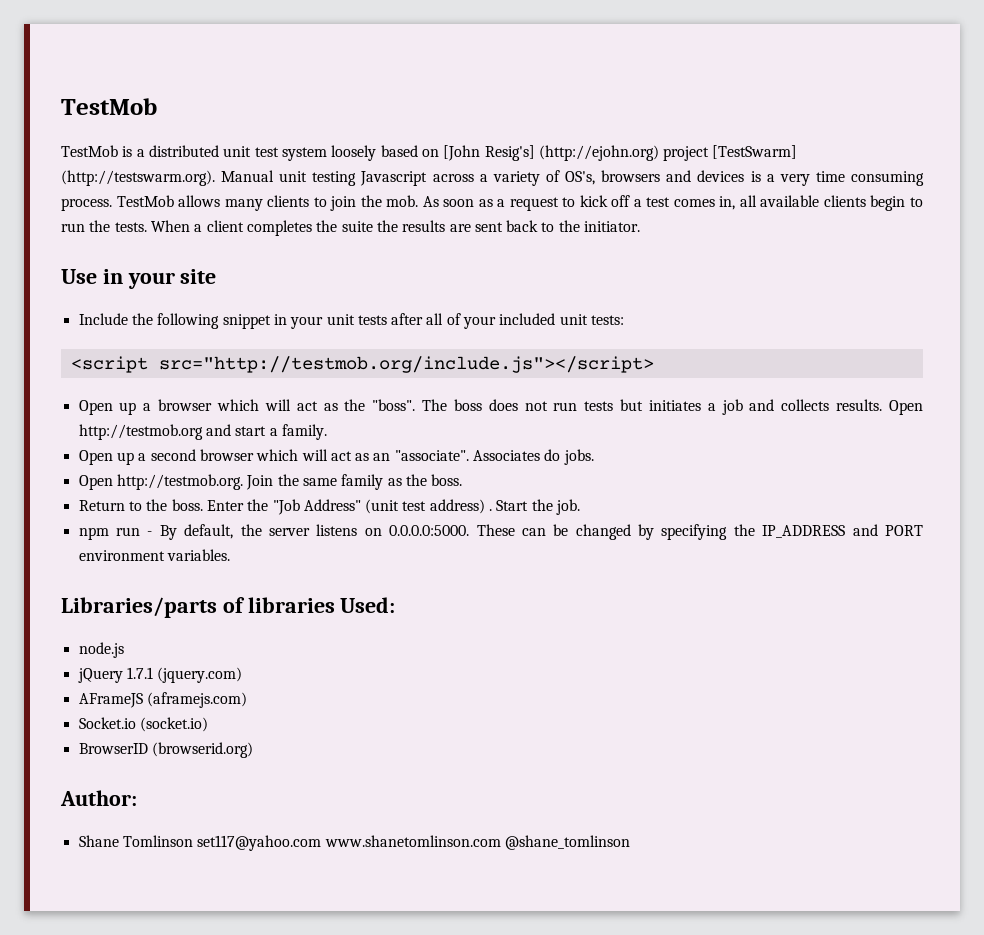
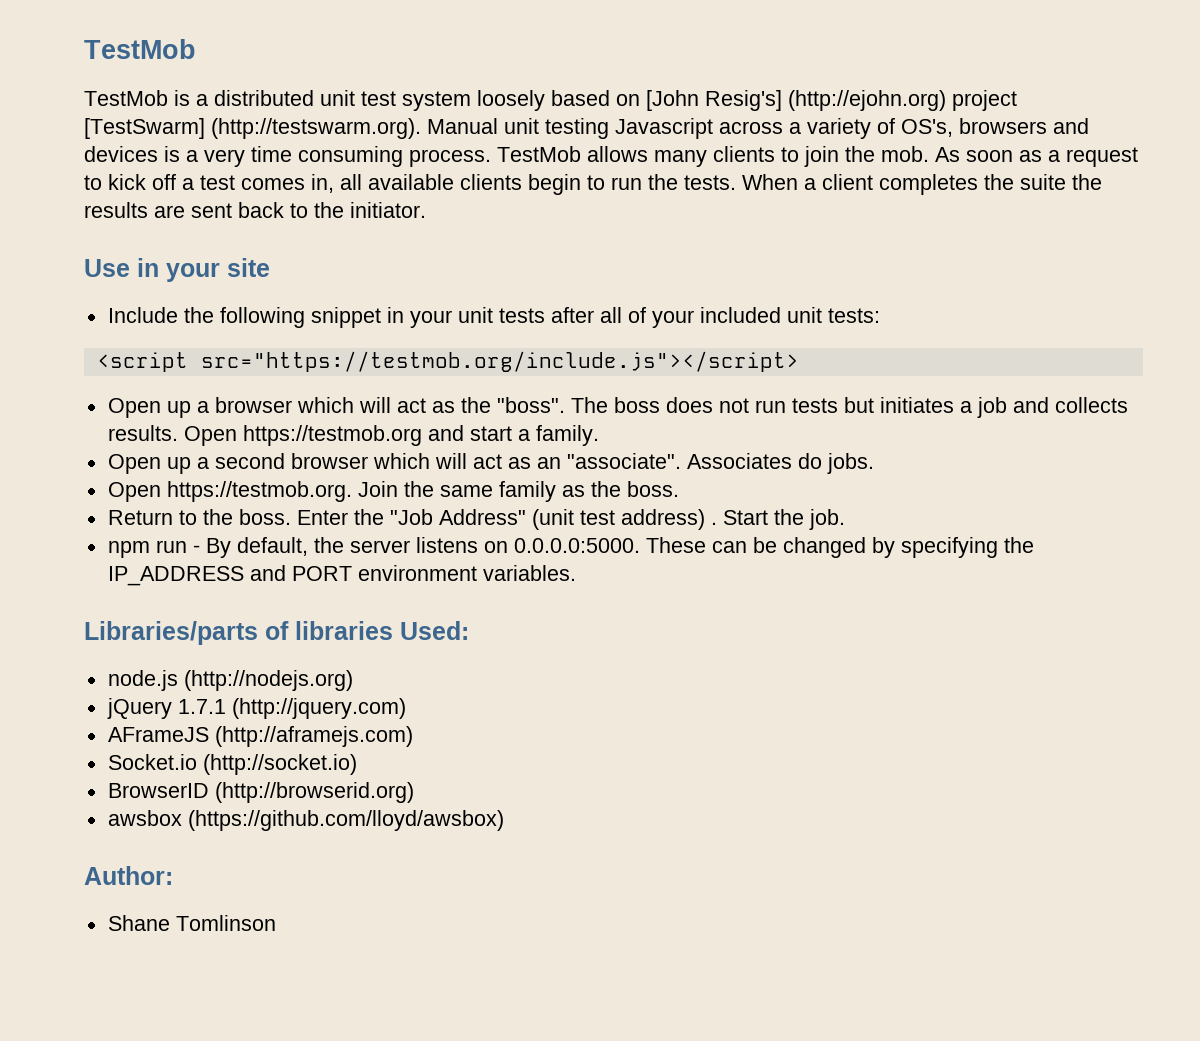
[158,356,654,373] src="http://testmob.org/include.js"></script> -> [200,351,799,372] src="https://testmob.org/include.js"></script>
[78,424,203,440] http://testmob.org -> [242,425,422,446] https://testmob.org
[116,474,243,490] http://testmob.org. -> [166,481,352,502] https://testmob.org.
(124, 650) none -> [183,670,353,691] (http://nodejs.org)
[157,667,243,683] (jquery.com) -> [231,698,406,719] (http://jquery.com)
[146,692,247,708] (aframejs.com) -> [214,726,413,747] (http://aframejs.com)
[139,717,208,732] (socket.io) -> [202,754,357,775] (http://socket.io)
[151,742,253,758] (browserid.org) -> [214,782,414,803] [107,810,504,831] (http://browserid.org) // awsbox (https://github.com/lloyd/awsbox)
[197,835,630,851] set117@yahoo.com www.shanetomlinson.com @shane_tomlinson -> (276, 923) none

